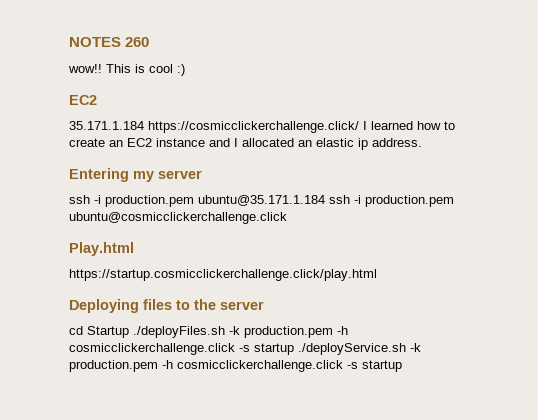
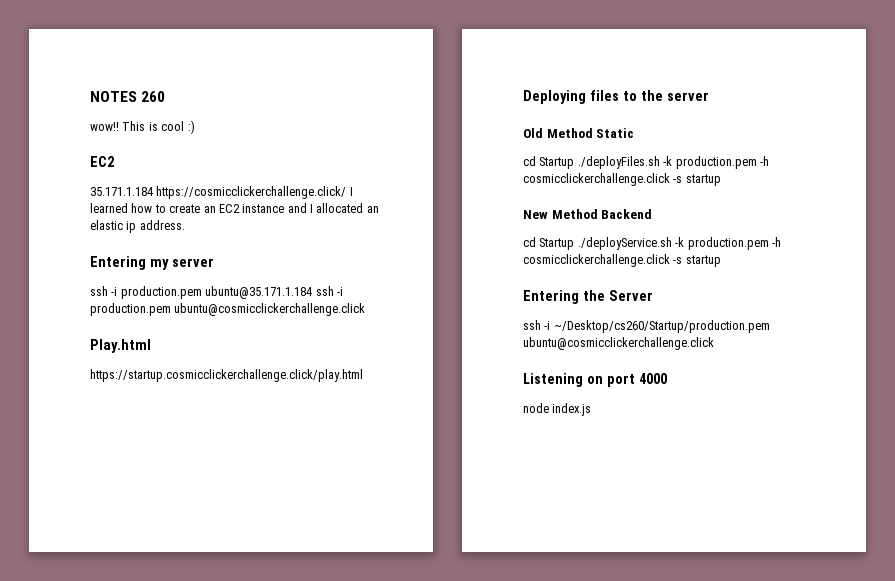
(264, 305) none -> [523,128,635,138] // Old Method Static
(294, 349) none -> [523,209,653,219] [523,237,575,250] // New Method Backend // cd Startup
(402, 366) none -> [523,290,653,304] [523,320,770,333] [523,337,714,350] [523,373,667,387] [523,403,592,416] // Entering the Server // ssh -i ~/Desktop/cs260/Startup/production.pem ubuntu@cosmicclickerchallenge.click // Listening on port 4000 // node index.js

